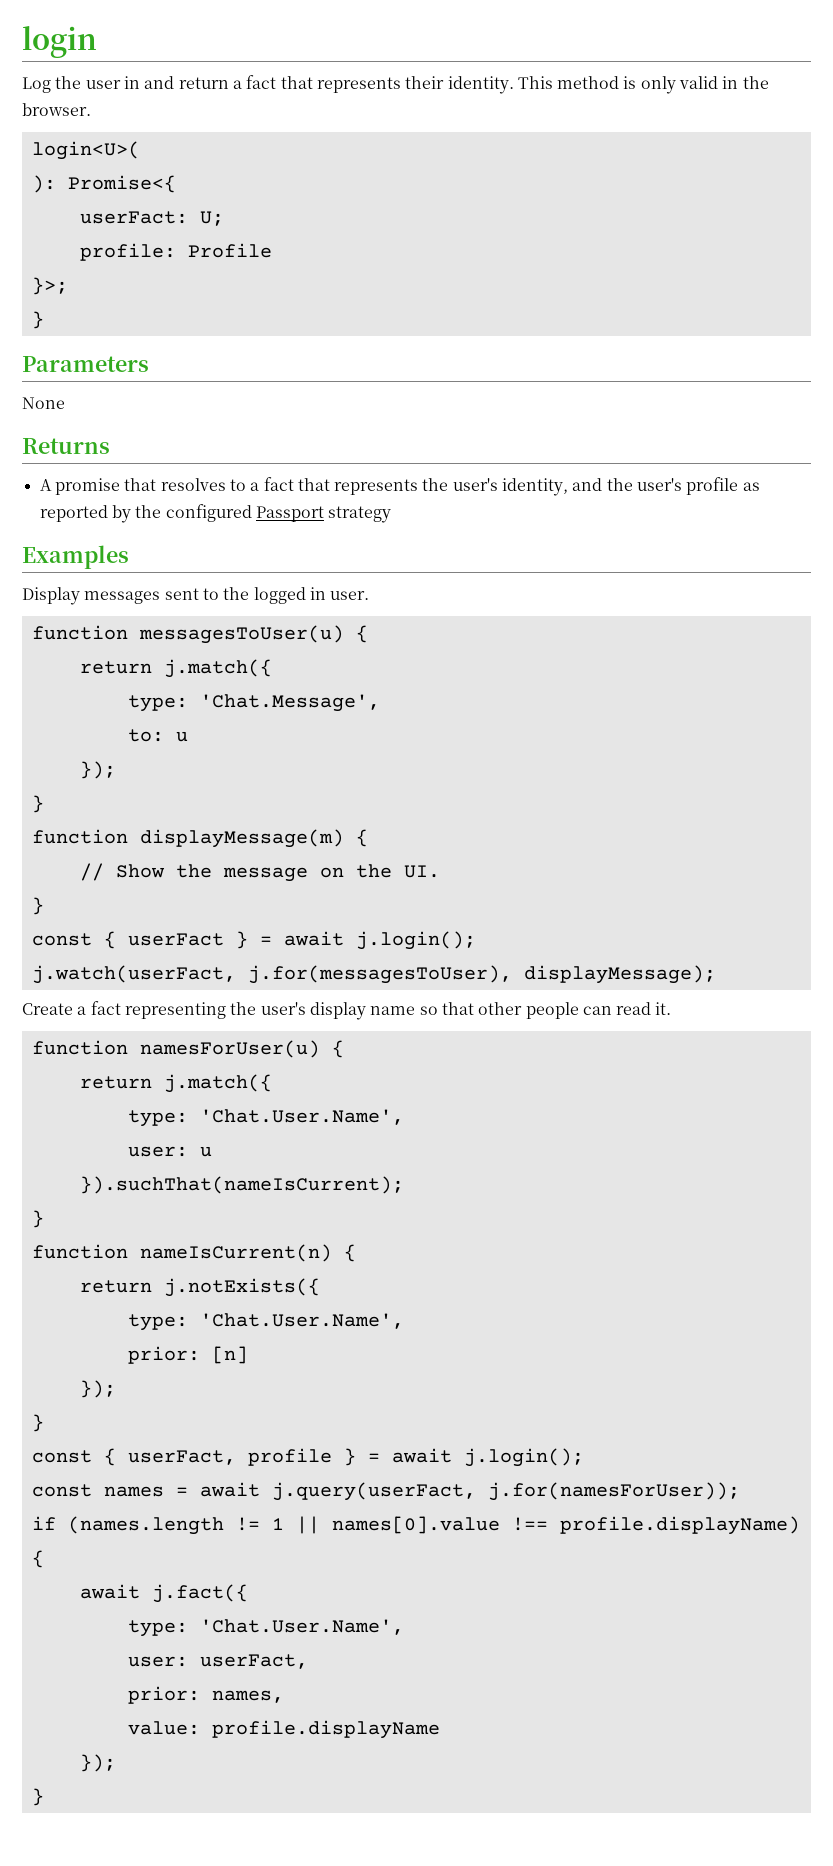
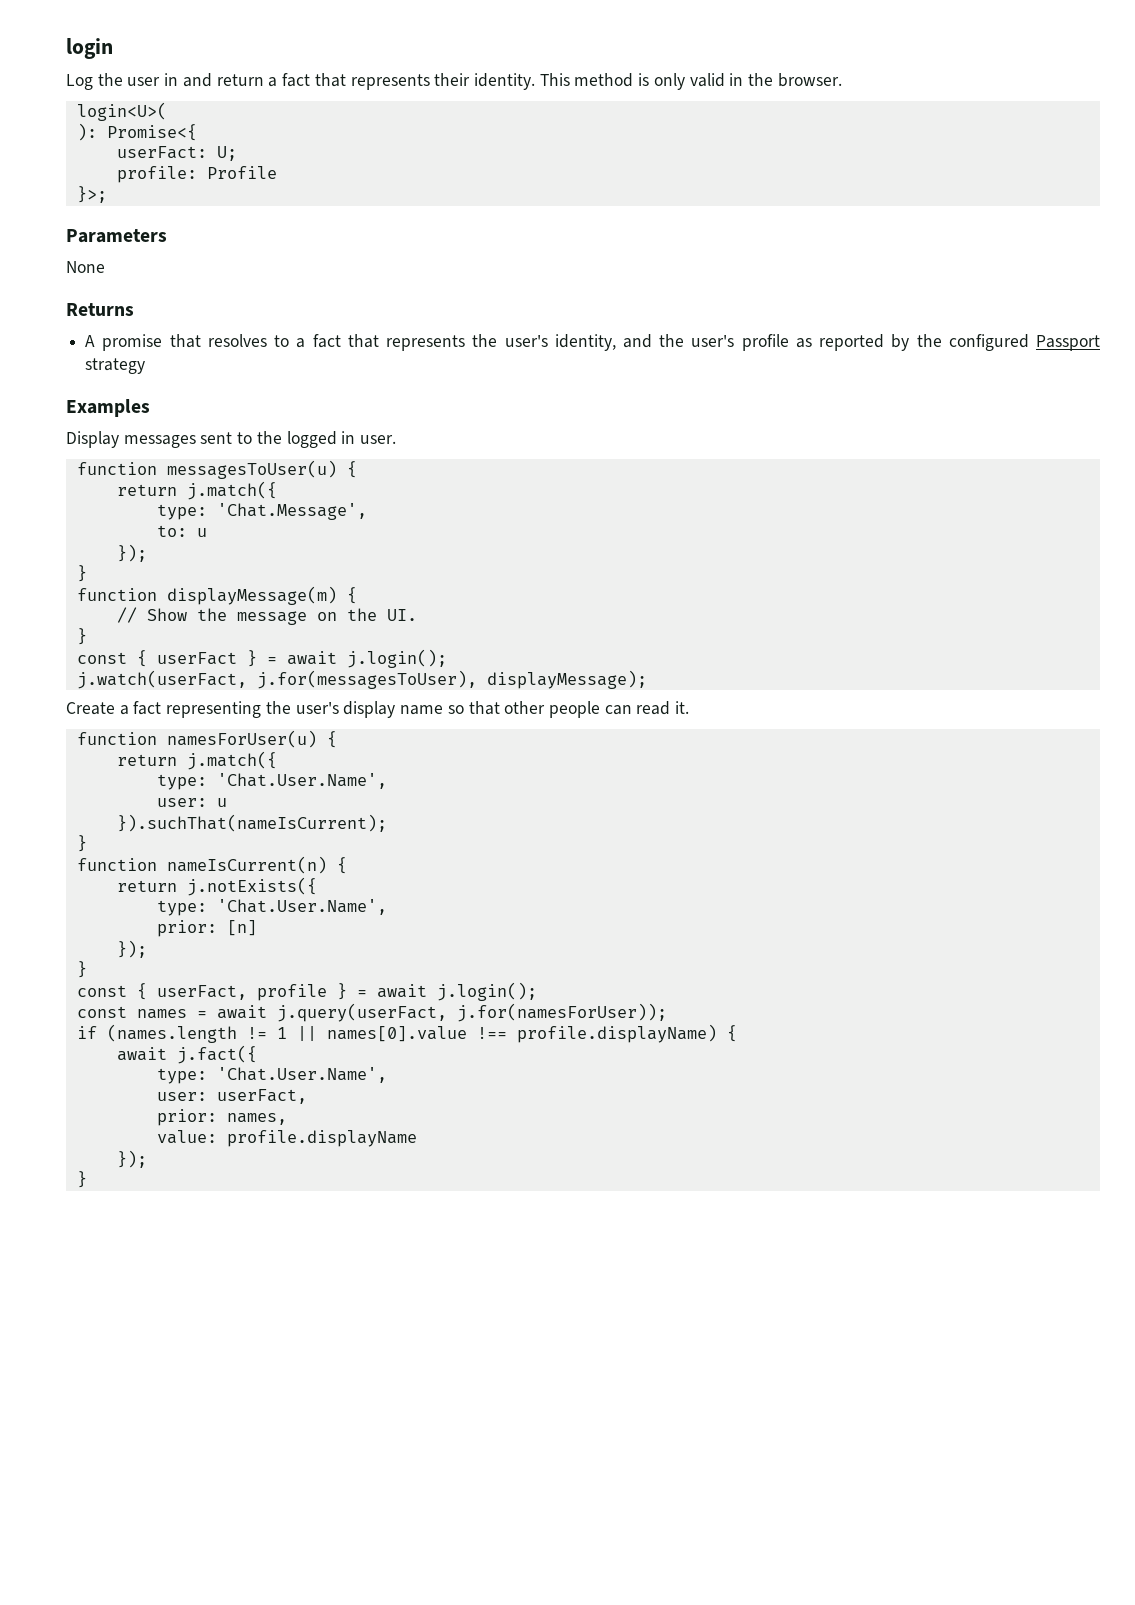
[31,311,44,329] // } -> (107, 194) none

